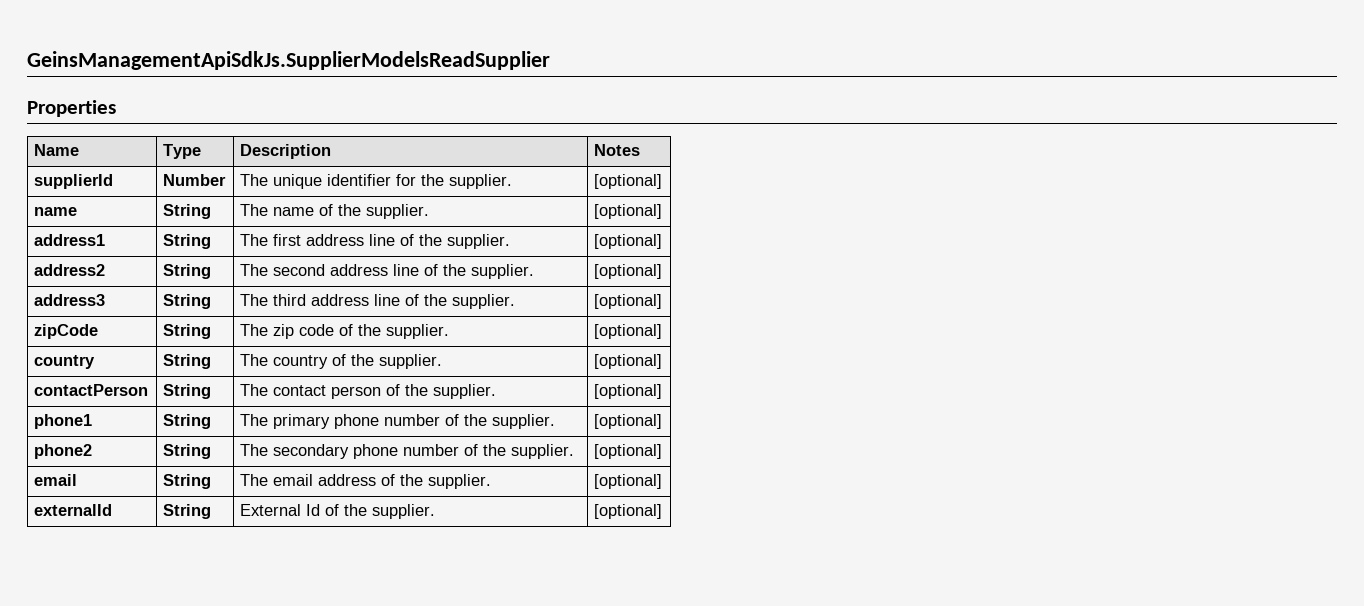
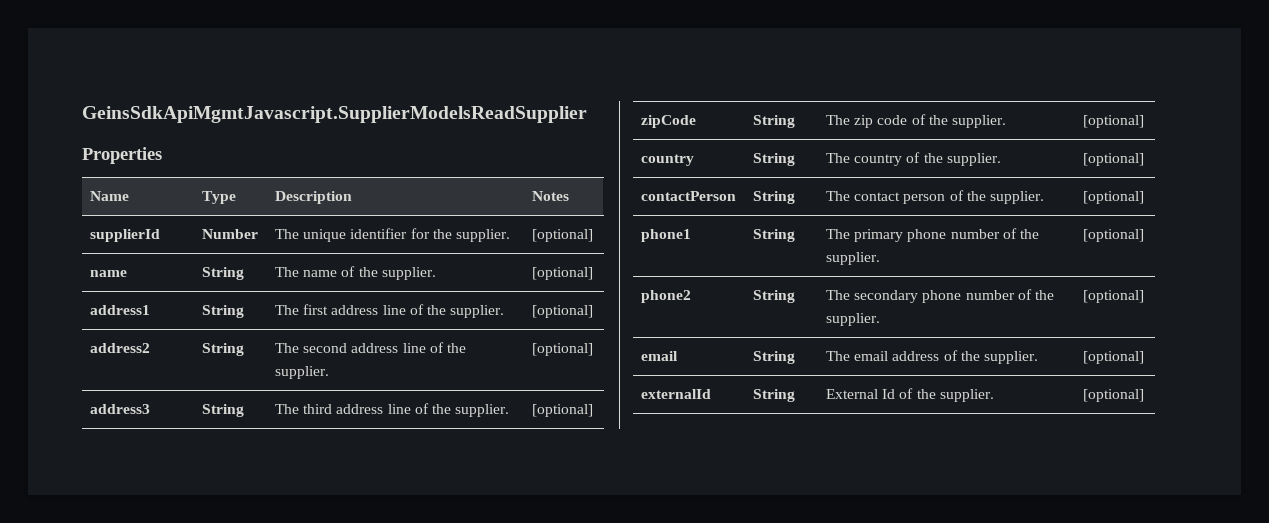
[27,51,550,70] GeinsManagementApiSdkJs.SupplierModelsReadSupplier -> [82,106,587,123] GeinsSdkApiMgmtJavascript.SupplierModelsReadSupplier

